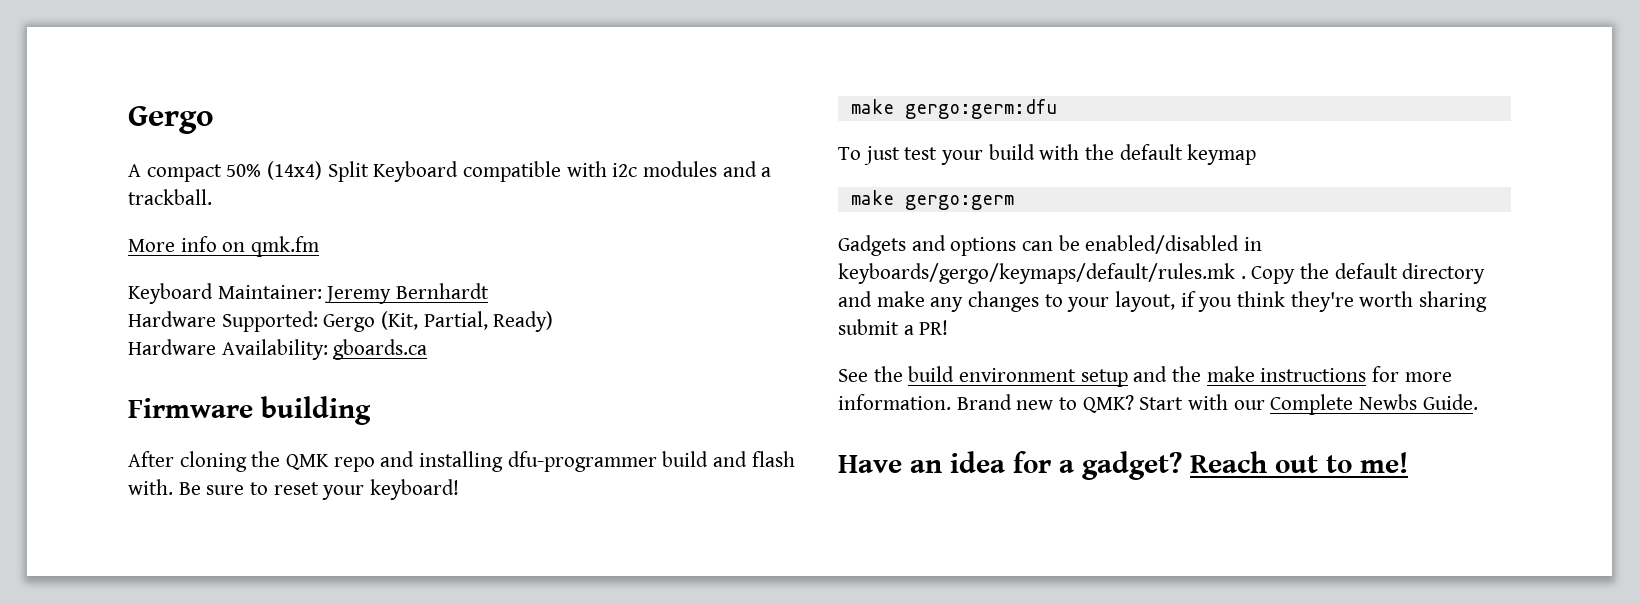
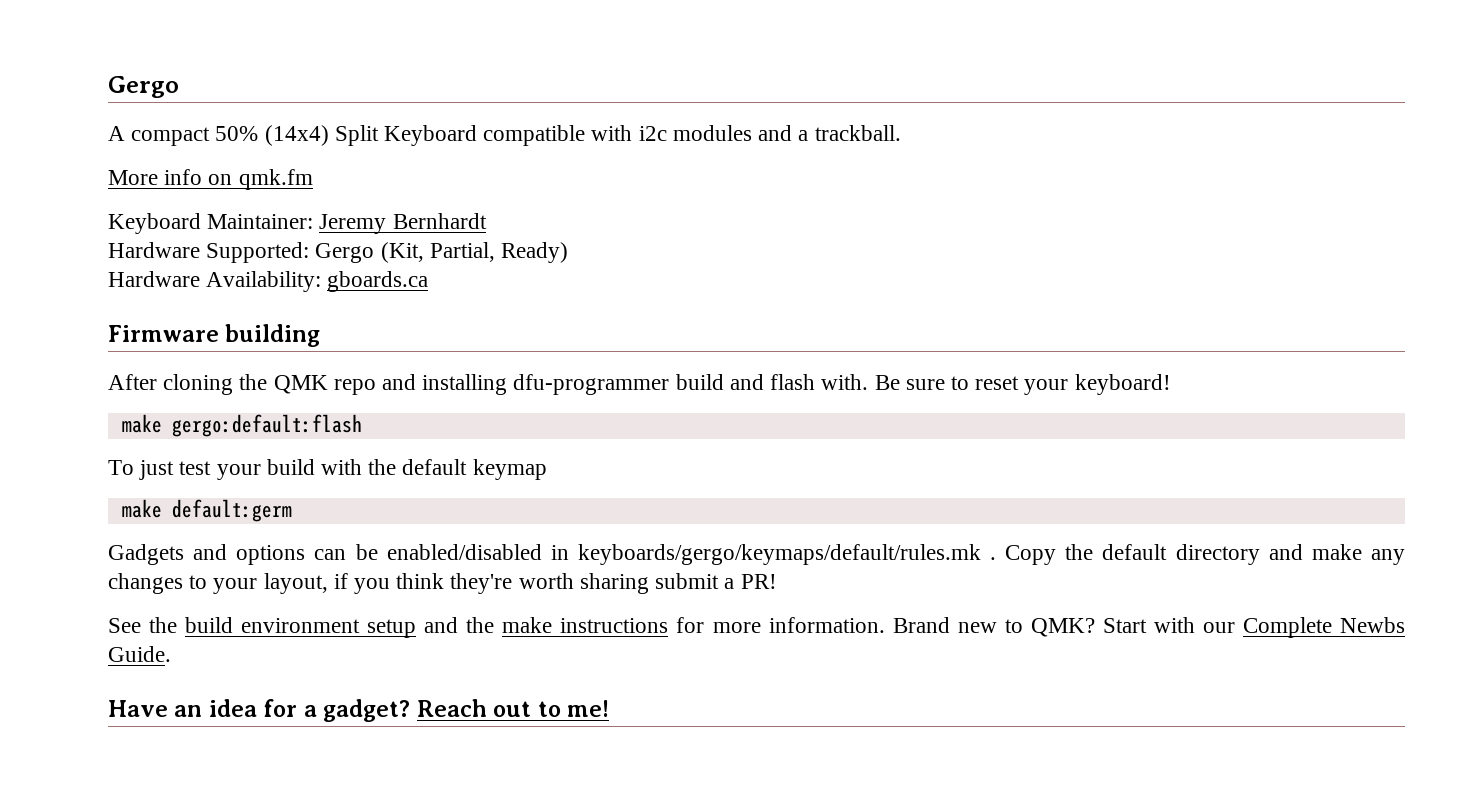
[904,99,1057,119] gergo:germ:dfu -> [171,414,362,437] gergo:default:flash
[904,195,1014,210] gergo:germ -> [171,499,292,522] default:germ

